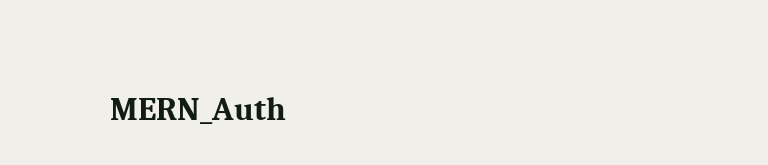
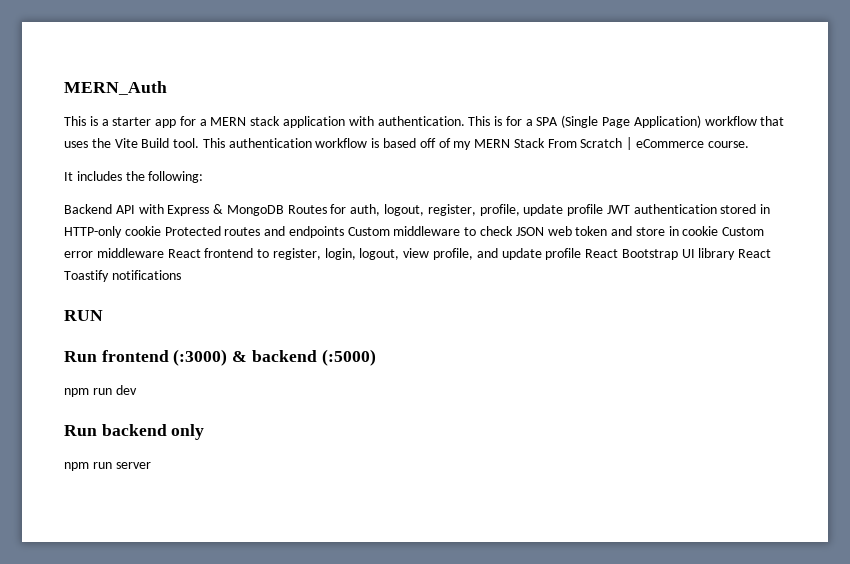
(286, 110) none -> [64,115,785,128] [64,137,749,150] [64,171,204,183] [64,204,771,216] [64,226,765,238] [64,248,772,260] [64,270,181,282] [64,310,103,321] [64,349,376,366] [64,385,137,397] [64,424,205,440] [64,462,151,471] // This is a starter app for a MERN stack application with authentication. This is for a SPA (Single Page Application) workflow that uses the Vite Build tool. This authentication workflow is based off of my MERN Stack From Scratch | eCommerce course. // It includes the following: // Backend API with Express & MongoDB Routes for auth, logout, register, profile, update profile JWT authentication stored in HTTP-only cookie Protected routes and endpoints Custom middleware to check JSON web token and store in cookie Custom error middleware React frontend to register, login, logout, view profile, and update profile React Bootstrap UI library React Toastify notifications // RUN // Run frontend (:3000) & backend (:5000) // npm run dev // Run backend only // npm run server

